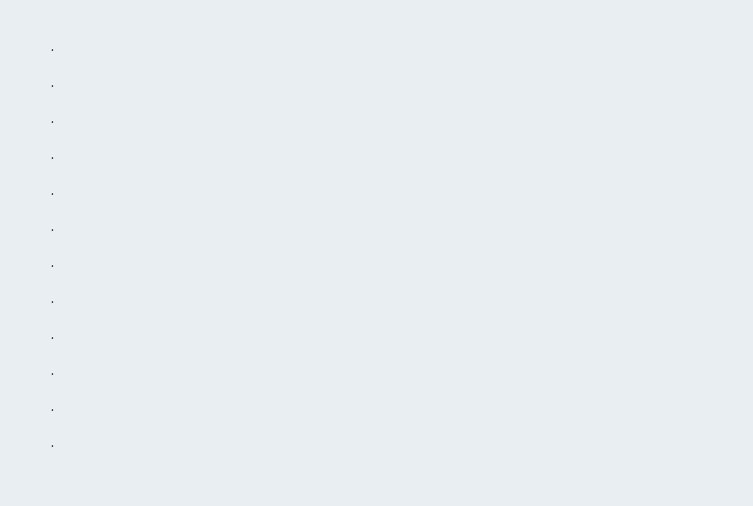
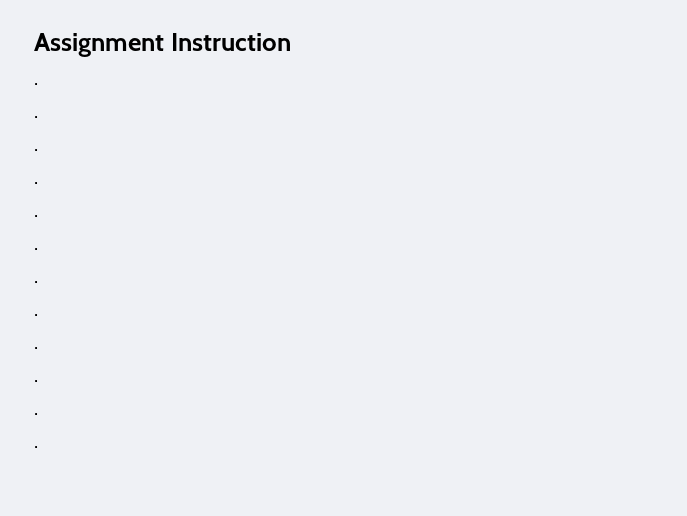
(51, 50) none -> [34,33,292,57] Assignment Instruction //

